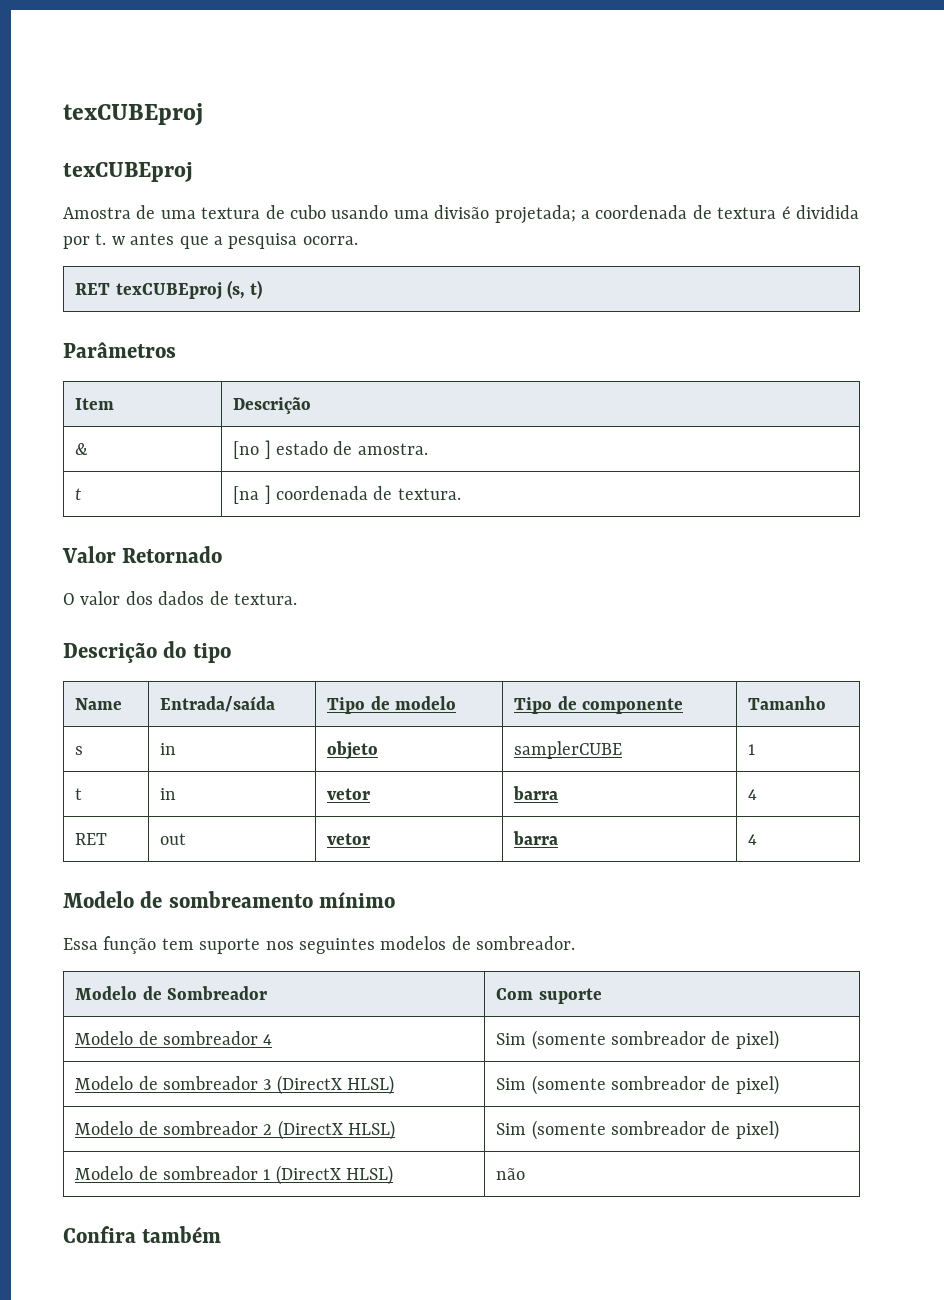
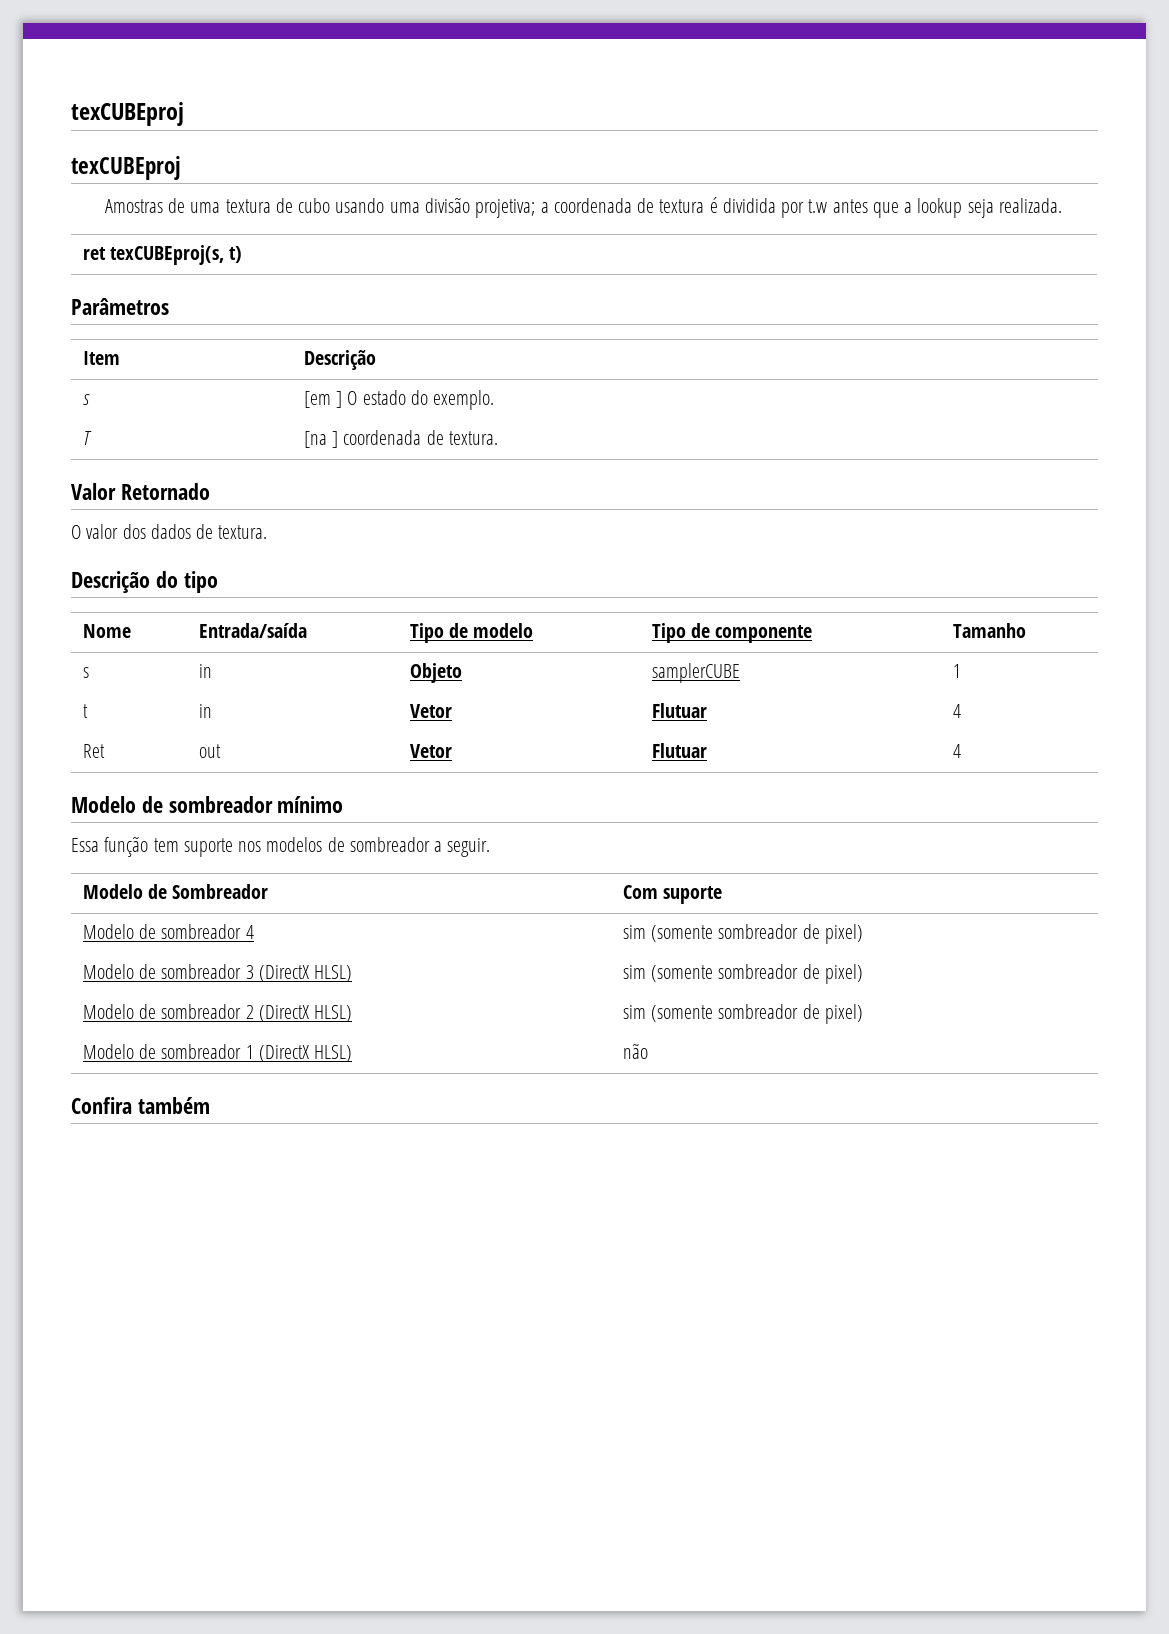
[63,207,131,219] Amostra -> [104,199,163,213] Amostras
[494,205,576,224] projetada; -> [475,199,536,218] projetiva;
[95,233,125,245] t. w -> [808,199,828,213] t.w
[228,233,358,249] [75,280,245,300] pesquisa ocorra. // RET texCUBEproj (s, -> [917,198,1062,218] [82,245,225,265] lookup seja realizada. // ret texCUBEproj(s,
[75,443,89,455] [233,440,428,459] [75,488,82,500] & | [no ] estado de amostra. // t -> [82,394,90,405] [303,390,495,410] [82,431,92,445] s | [em ] O estado do exemplo. // T
[75,698,123,710] Name -> [82,624,131,638] Nome
[327,741,379,760] objeto -> [409,663,462,683] Objeto
[327,788,371,800] [513,786,559,800] [748,789,758,800] [75,833,108,845] vetor | barra | 4 // RET -> [409,704,452,718] [651,703,707,718] [952,704,961,718] [82,744,105,758] Vetor | Flutuar | 4 // Ret
[327,833,371,845] [513,831,559,845] vetor | barra -> [409,744,452,758] [651,743,707,758] Vetor | Flutuar
[168,891,313,908] sombreamento -> [168,796,273,813] sombreador
[299,938,375,954] seguintes -> (262, 846) none
[476,936,576,950] sombreador. -> [349,837,491,857] sombreador a seguir.
[496,1033,527,1045] Sim -> [622,925,646,939] sim
[496,1078,527,1090] Sim -> [622,965,646,979] sim
[496,1123,527,1135] Sim -> [622,1005,646,1019] sim

